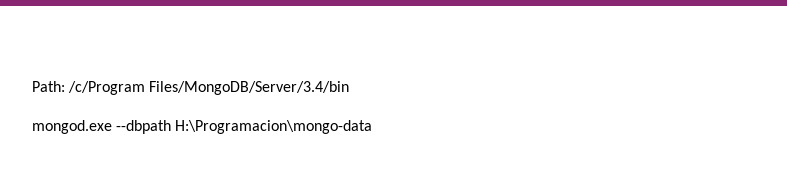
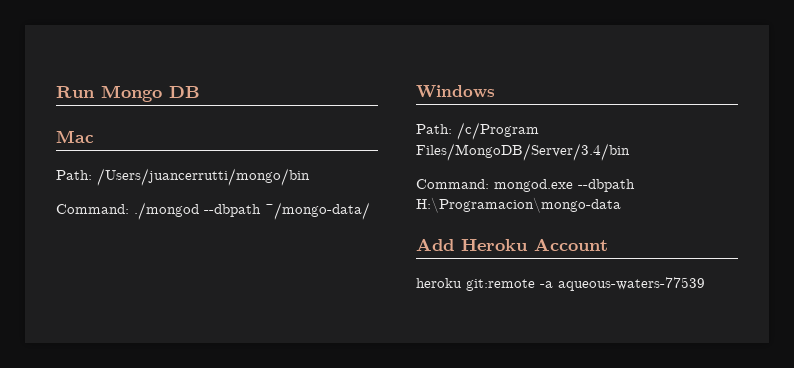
(32, 86) none -> [56,85,200,102] [56,130,94,143] [56,168,310,186] [56,202,370,220] [416,85,495,98] Run Mongo DB // Mac // Path: /Users/juancerrutti/mongo/bin // Command: ./mongod --dbpath ~/mongo-data/ // Windows //
(350, 88) none -> [416,179,489,189] Command:
(373, 127) none -> [416,238,608,251] [416,277,705,291] // Add Heroku Account // heroku git:remote -a aqueous-waters-77539

